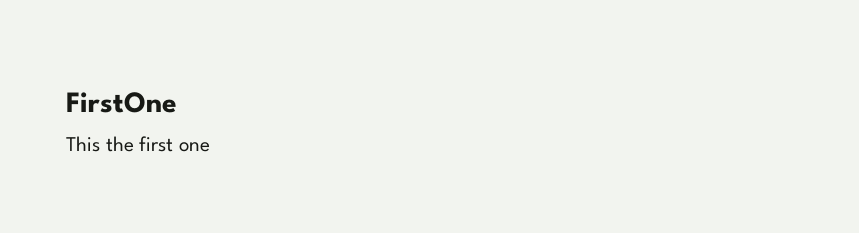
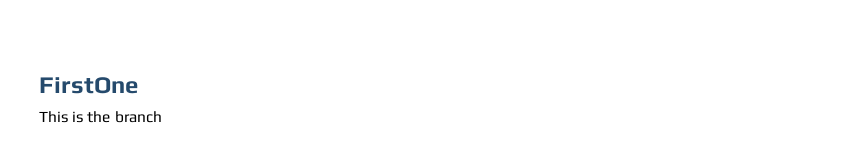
[105,136,211,152] the first one -> [72,111,162,123] is the branch

